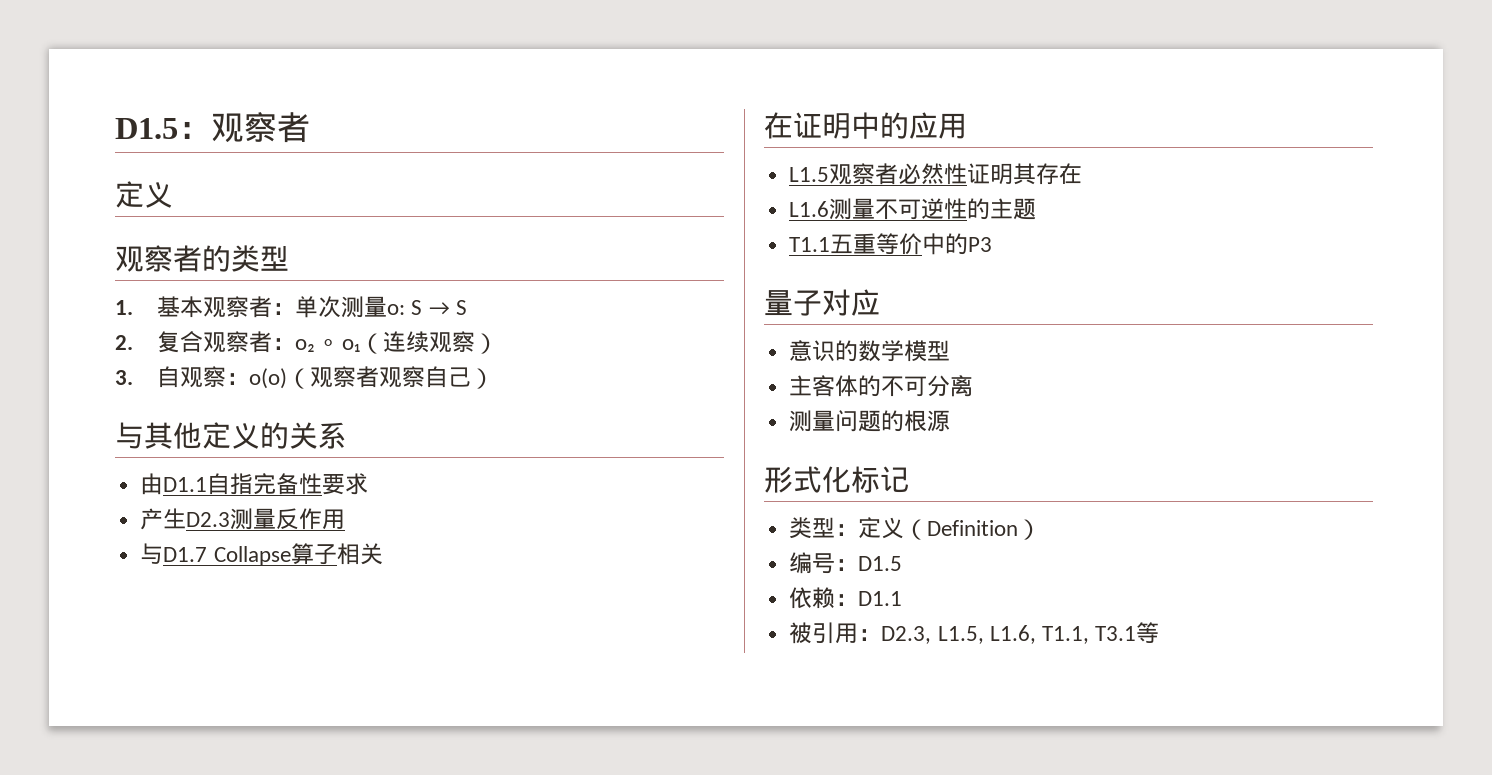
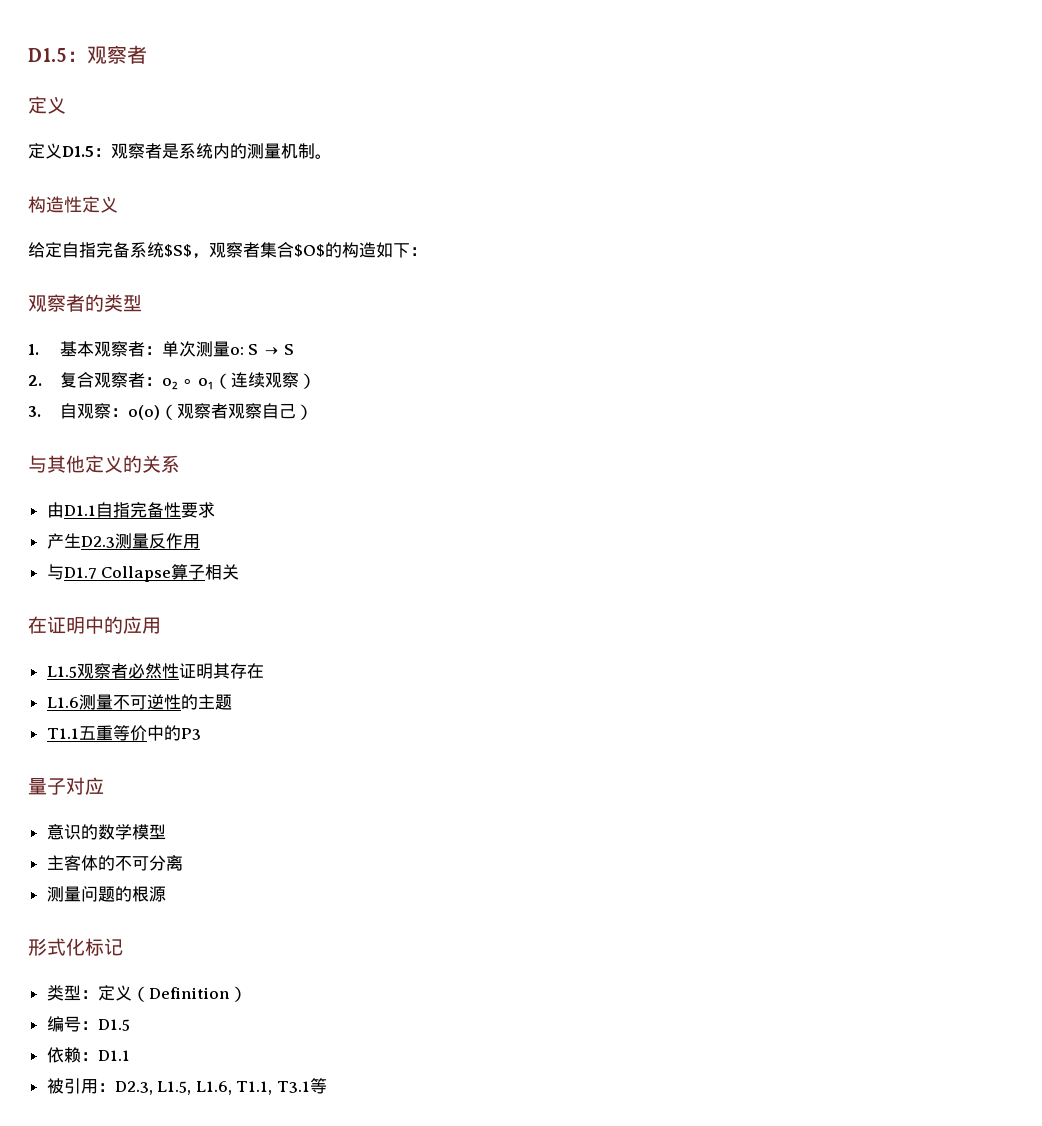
(173, 195) none -> [28,143,332,159] [28,196,118,213] [28,242,427,259] // 定义D1.5：观察者是系统内的测量机制。 // 构造性定义 // 给定自指完备系统$S$，观察者集合$O$的构造如下：

